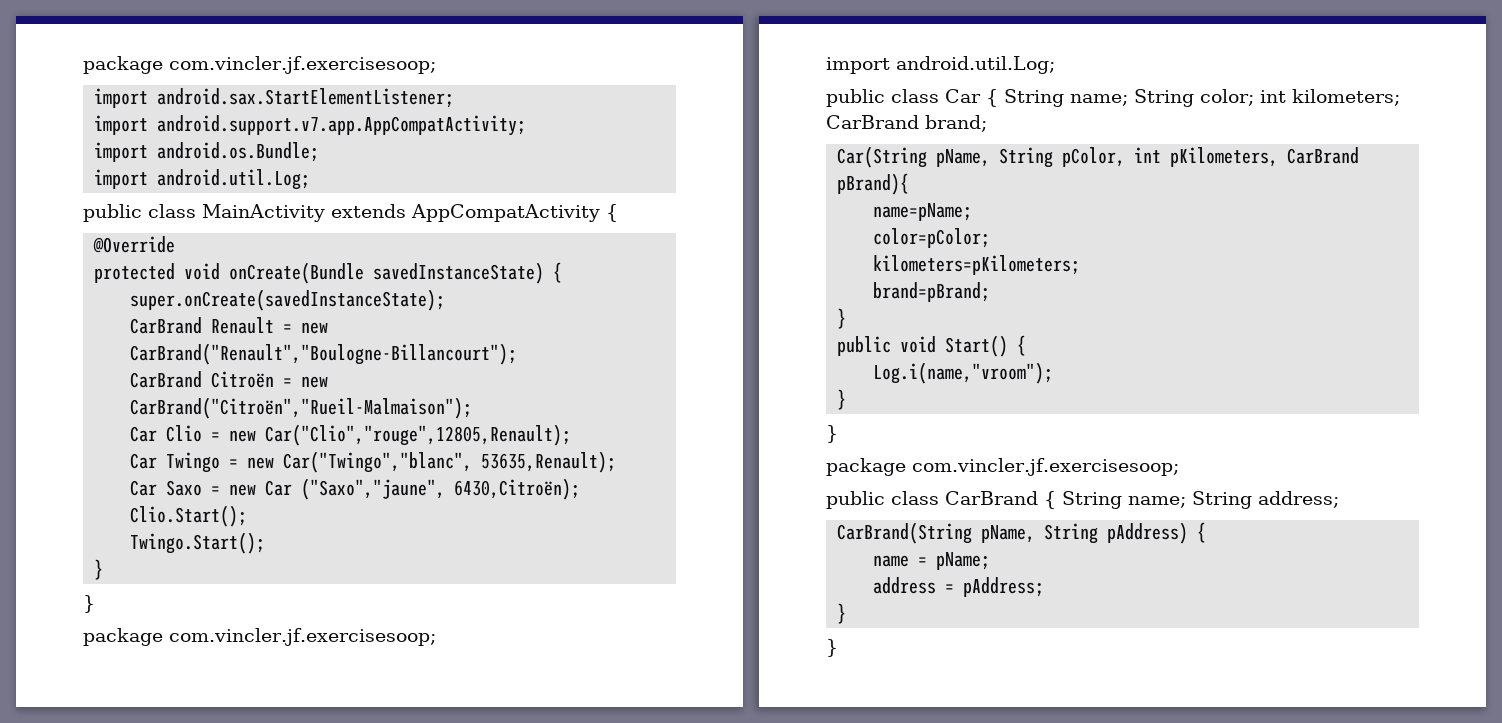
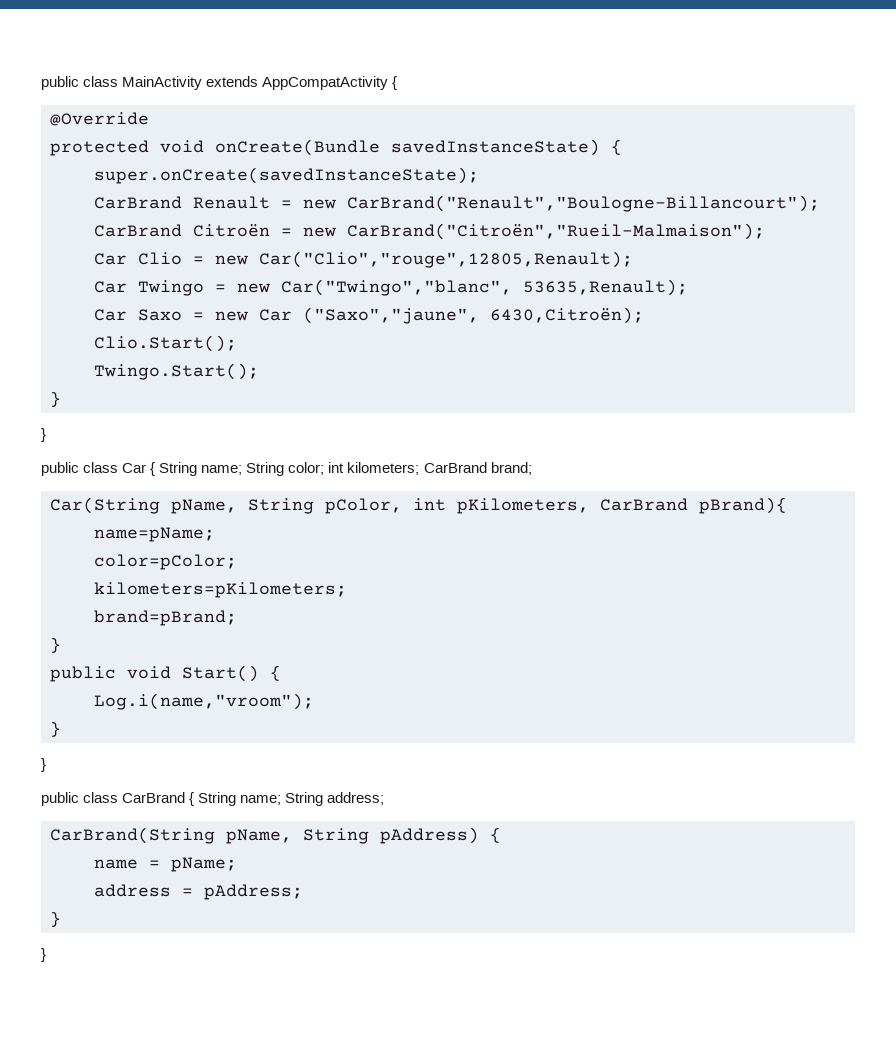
[83,56,436,74] [94,88,455,108] [94,115,527,136] [94,142,320,162] [94,169,311,190] package com.vincler.jf.exercisesoop; // import android.sax.StartElementListener; // import android.support.v7.app.AppCompatActivity; // import android.os.Bundle; // import android.util.Log; // -> (41, 83) none
[83,628,436,646] [826,56,1055,74] // package com.vincler.jf.exercisesoop; // import android.util.Log; -> (46, 435) none
[826,458,1179,476] // package com.vincler.jf.exercisesoop; -> (46, 765) none

